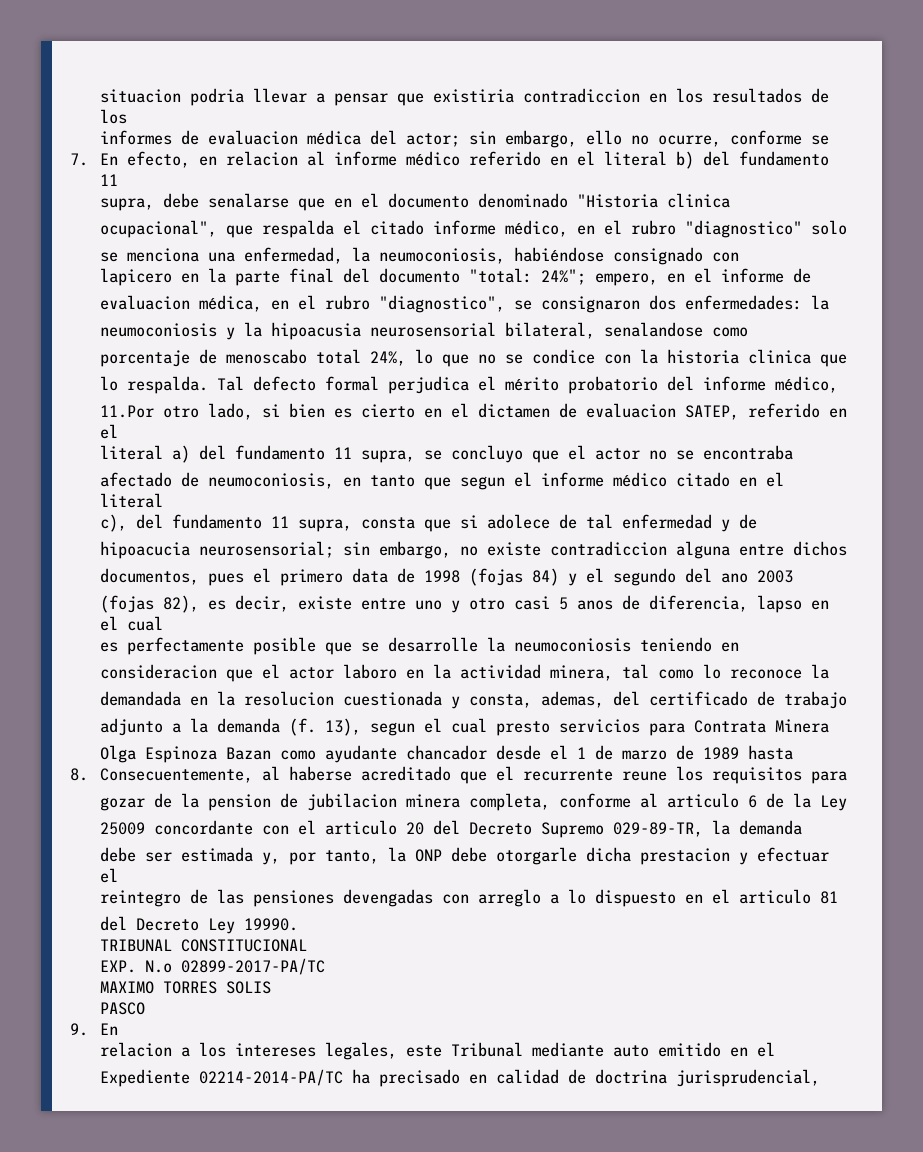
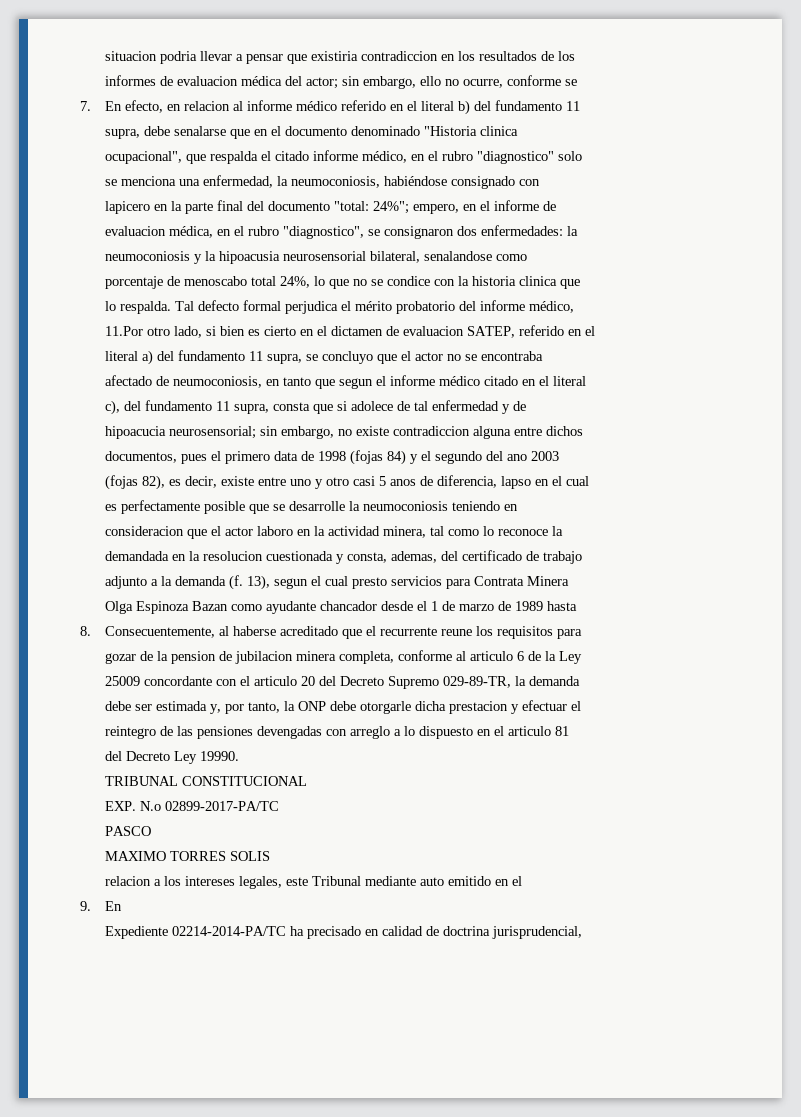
(325, 966) none -> [104,826,151,836] // PASCO
[99,1002,145,1015] [70,1023,118,1036] // PASCO // 9. En -> (270, 856) none
(775, 1049) none -> [80,901,122,911] // 9. En

